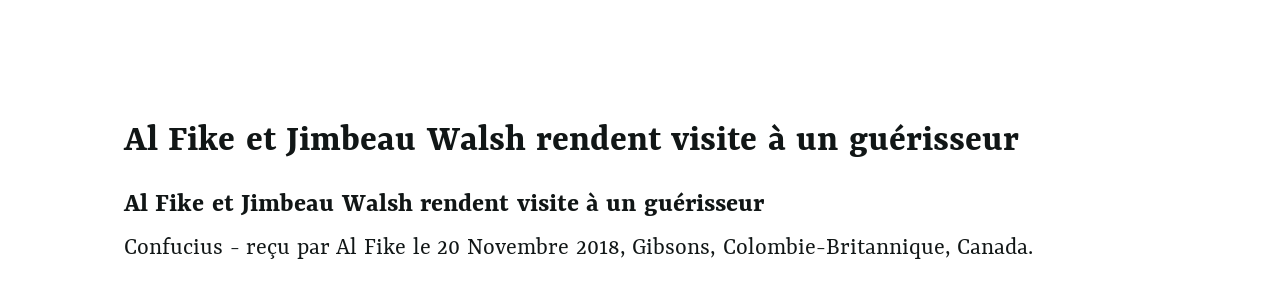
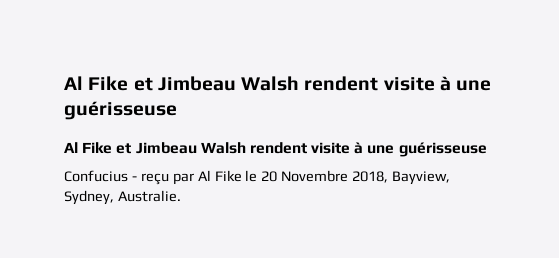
[123,123,1019,157] [123,192,765,216] Al Fike et Jimbeau Walsh rendent visite à un guérisseur // Al Fike et Jimbeau Walsh rendent visite à un guérisseur -> [64,76,492,91] [64,101,177,120] [64,142,487,157] Al Fike et Jimbeau Walsh rendent visite à une guérisseuse // Al Fike et Jimbeau Walsh rendent visite à une guérisseuse
[632,237,1034,259] Gibsons, Colombie-Britannique, Canada. -> [392,171,451,185] [64,190,181,205] Bayview, Sydney, Australie.

